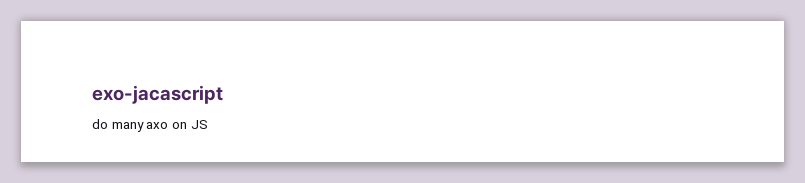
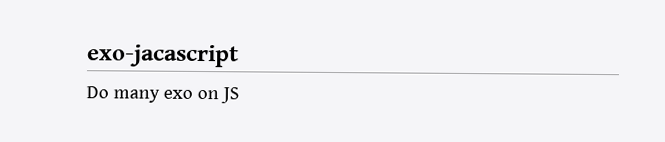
[92,119,169,132] do many axo -> [86,86,193,103] Do many exo

